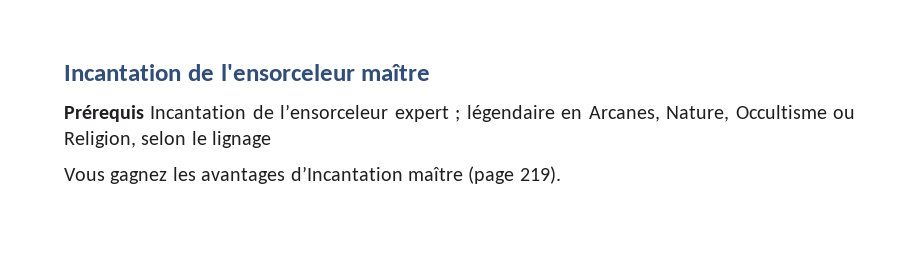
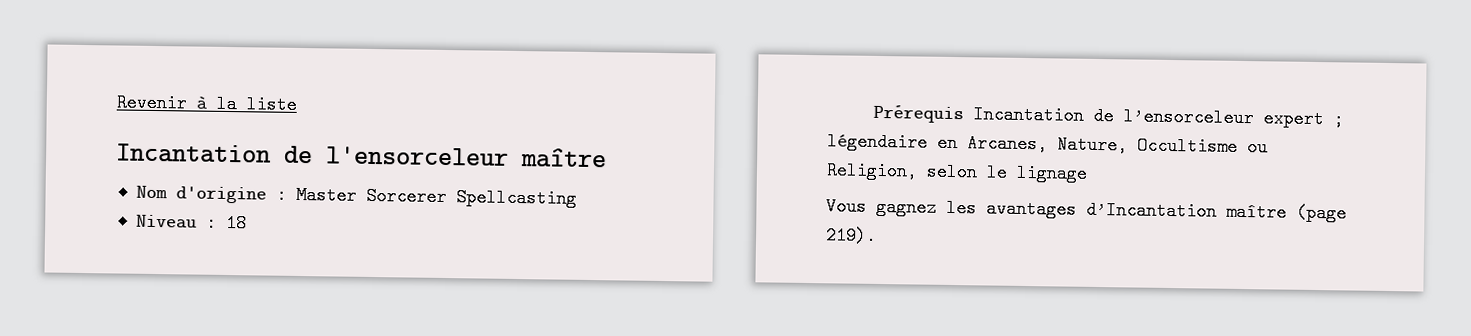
(64, 72) none -> [116,93,297,114] Revenir à la liste //
(431, 72) none -> [135,185,577,208] [135,213,247,233] // Nom d'origine : Master Sorcerer Spellcasting // Niveau : 18

